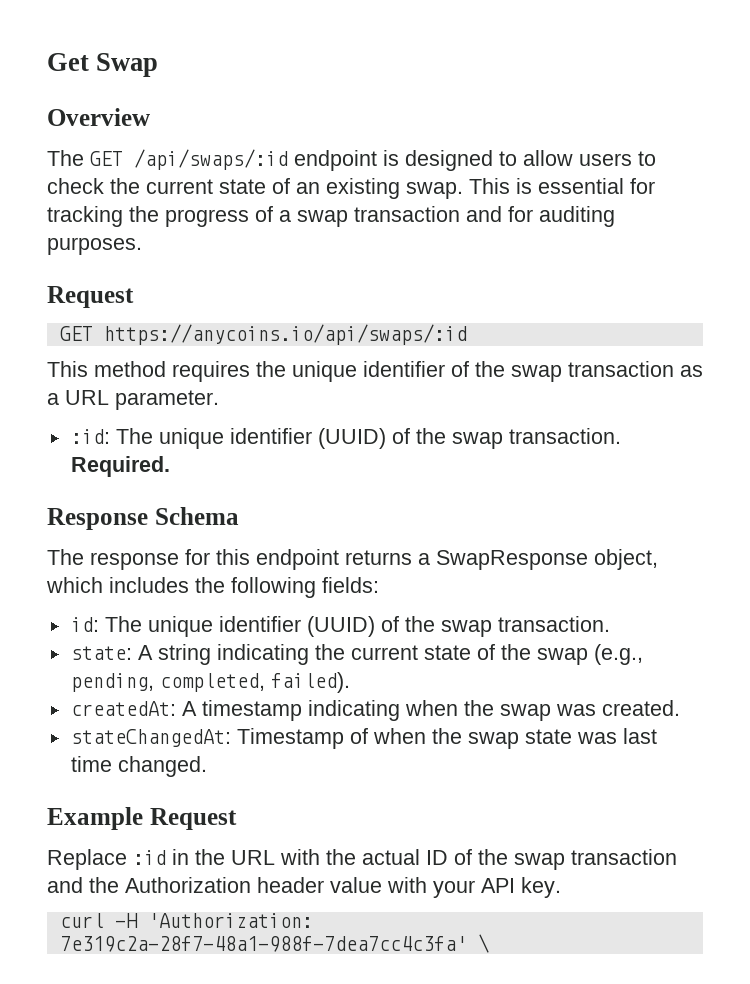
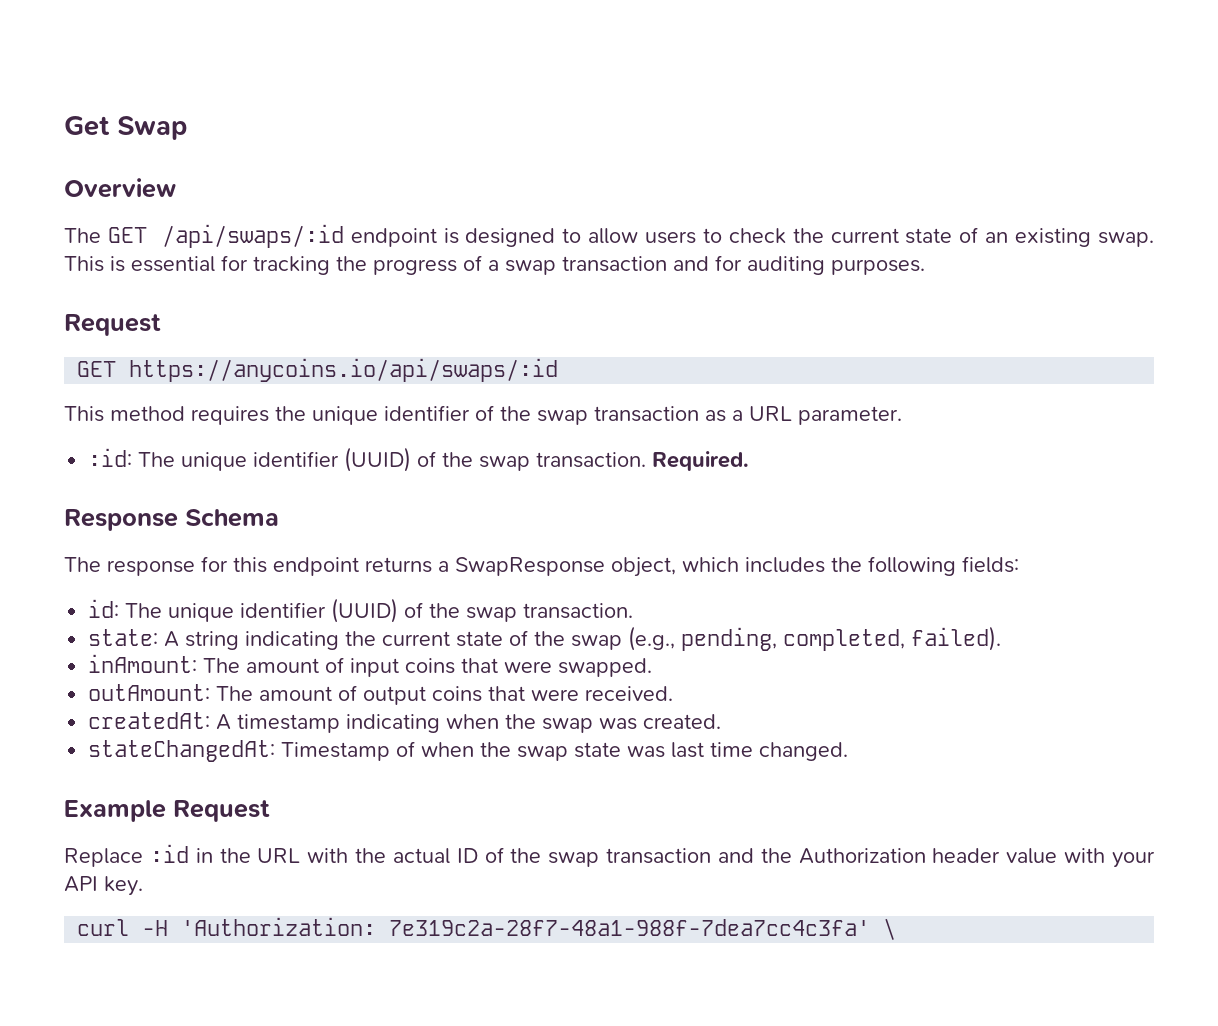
(350, 682) none -> [88,654,653,677] [88,684,674,705] // inAmount: The amount of input coins that were swapped. // outAmount: The amount of output coins that were received.

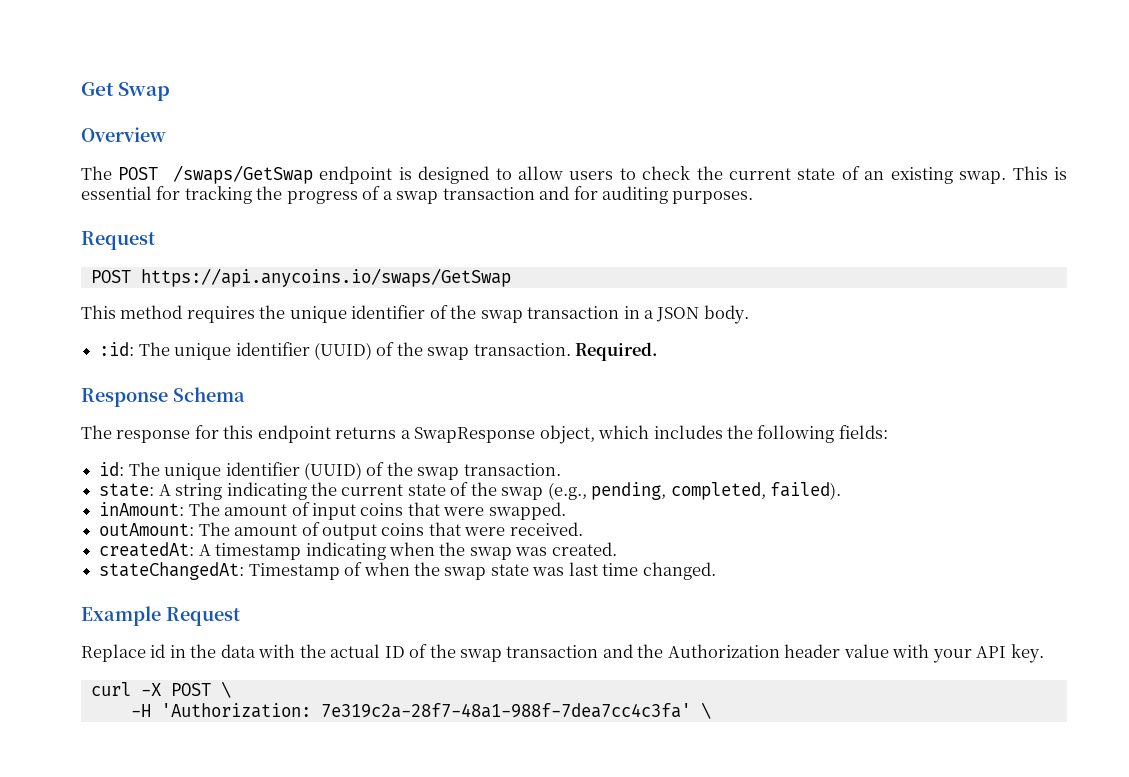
[107,224,344,248] GET /api/swaps/:id -> [118,165,313,184] POST /swaps/GetSwap
[77,358,559,382] GET https://anycoins.io/api/swaps/:id -> [90,268,511,287] POST https://api.anycoins.io/swaps/GetSwap
[705,406,902,425] as a URL parameter. -> [623,305,749,324] in a JSON body.
[149,844,189,863] :id -> [150,644,166,658] id
[257,848,301,863] URL -> [220,644,256,658] data
(130, 927) none -> [140,681,231,698] -X POST \ //

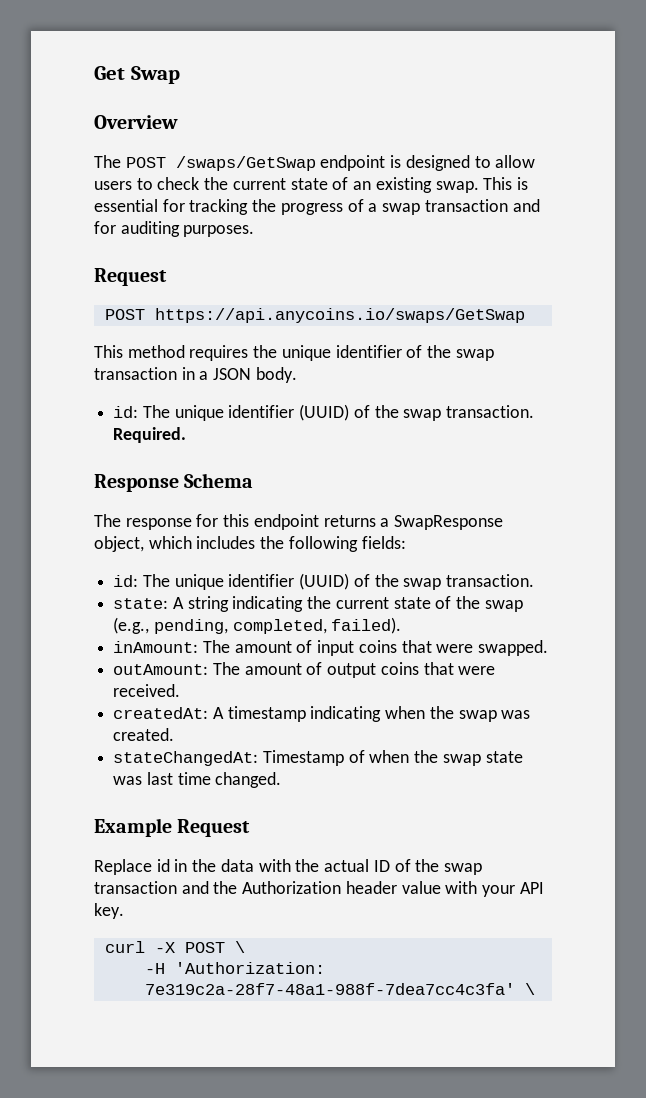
[99,342,135,356] :id: -> [113,406,139,418] id:

